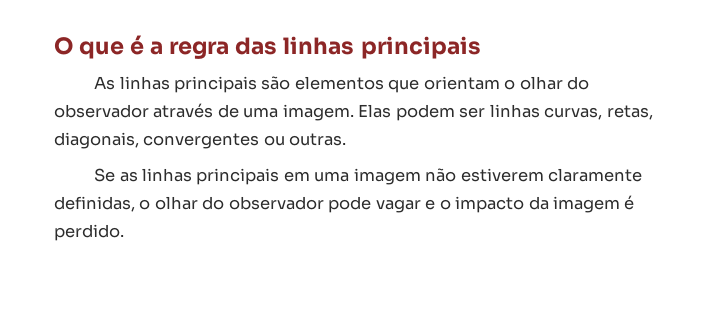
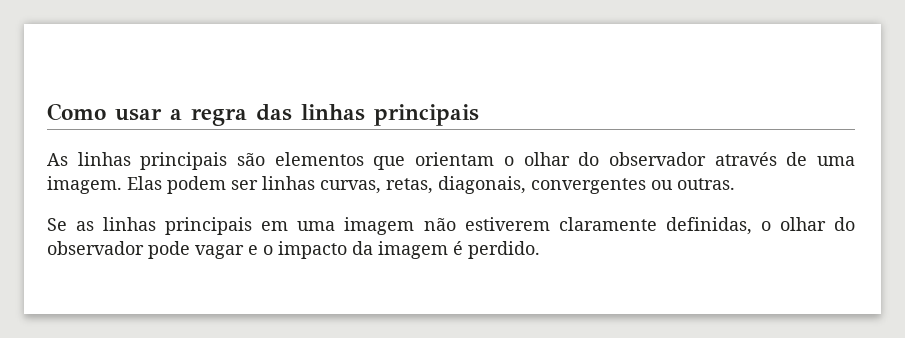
[54,35,145,59] O que é -> [47,103,162,121] Como usar

